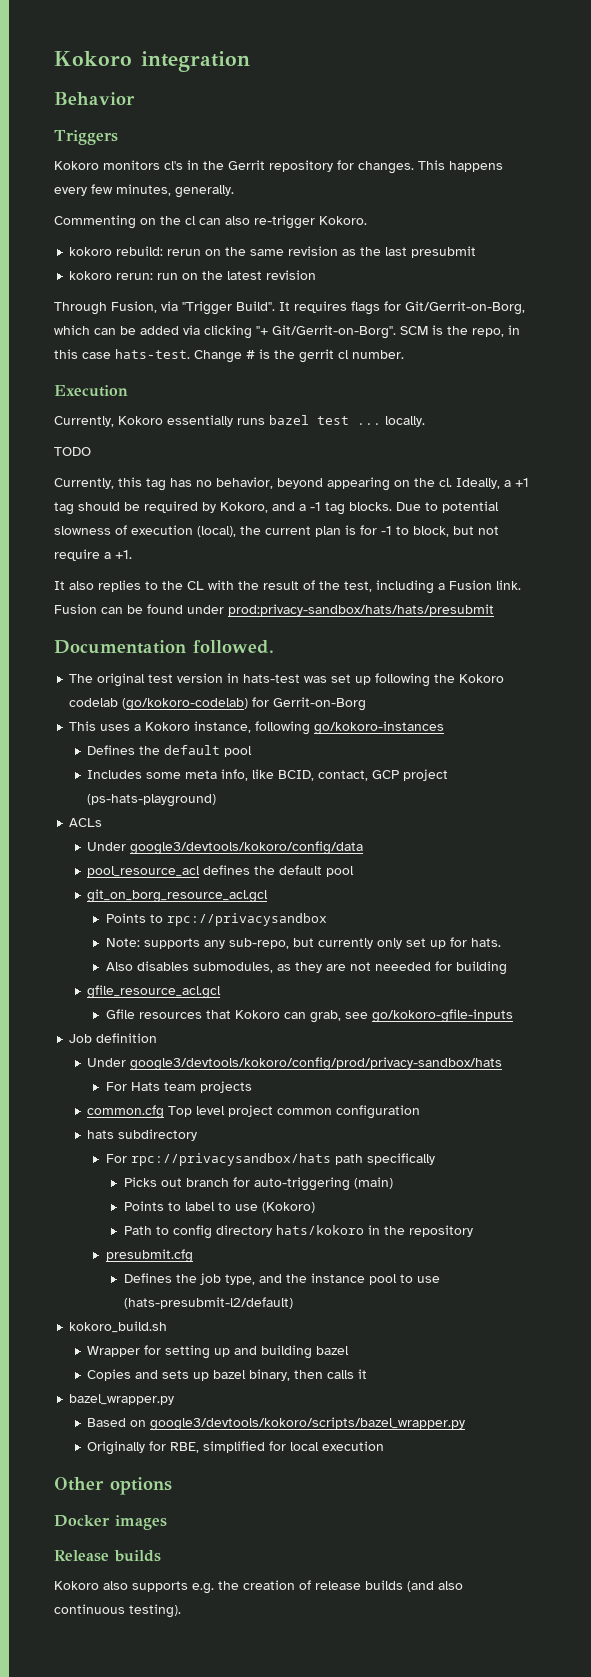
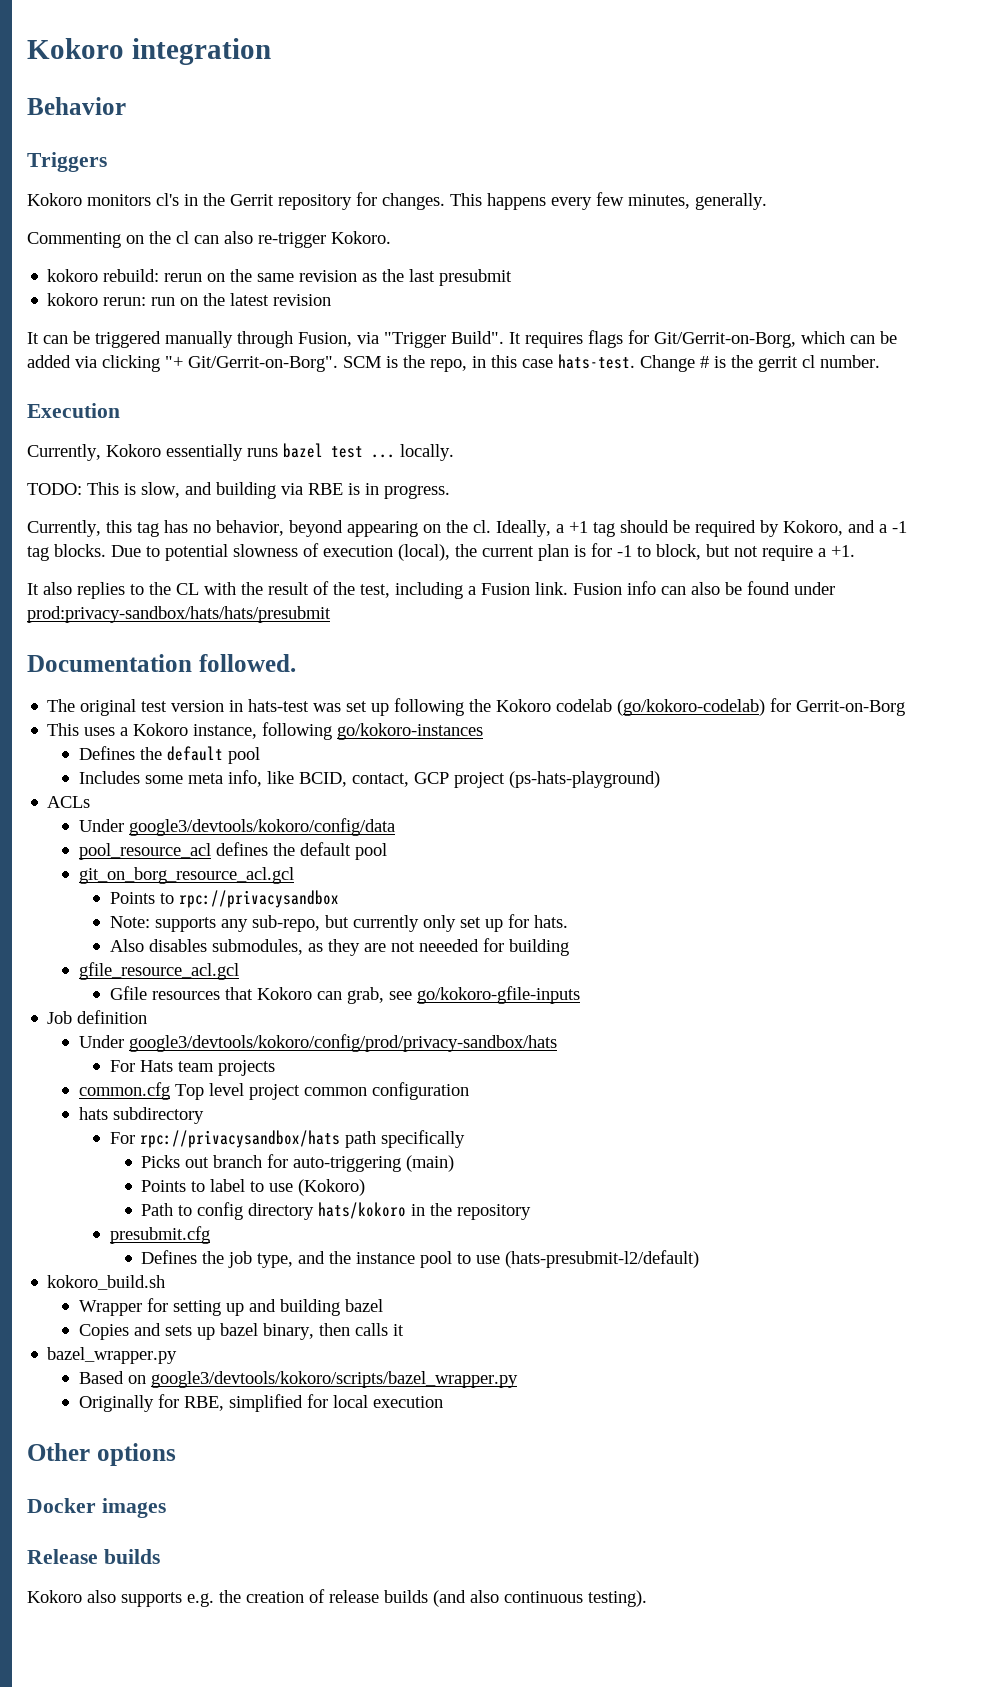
[54,302,107,315] Through -> [27,331,293,348] It can be triggered manually through
[54,447,91,456] TODO -> [27,482,450,499] TODO: This is slow, and building via RBE is in progress.
[101,607,123,614] can -> [627,581,720,595] info can also

